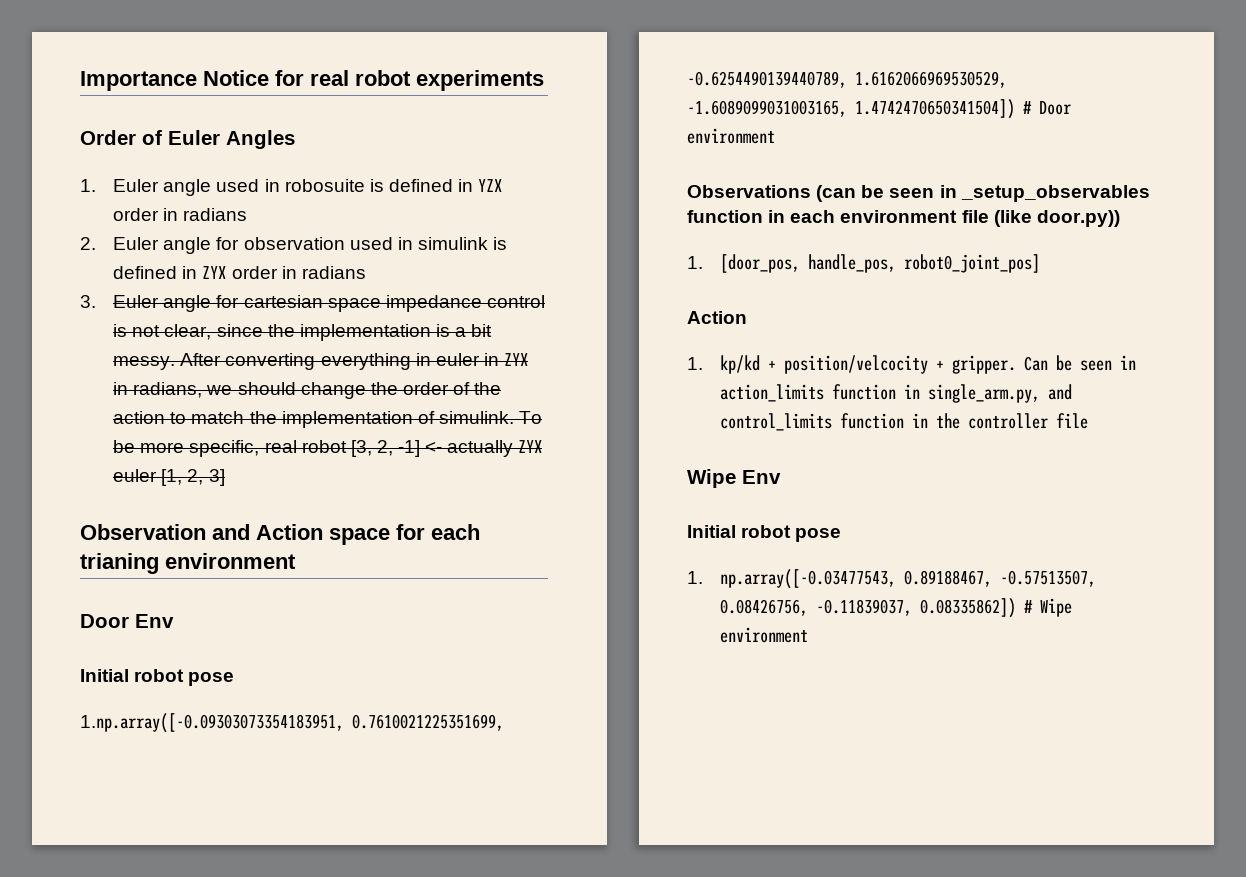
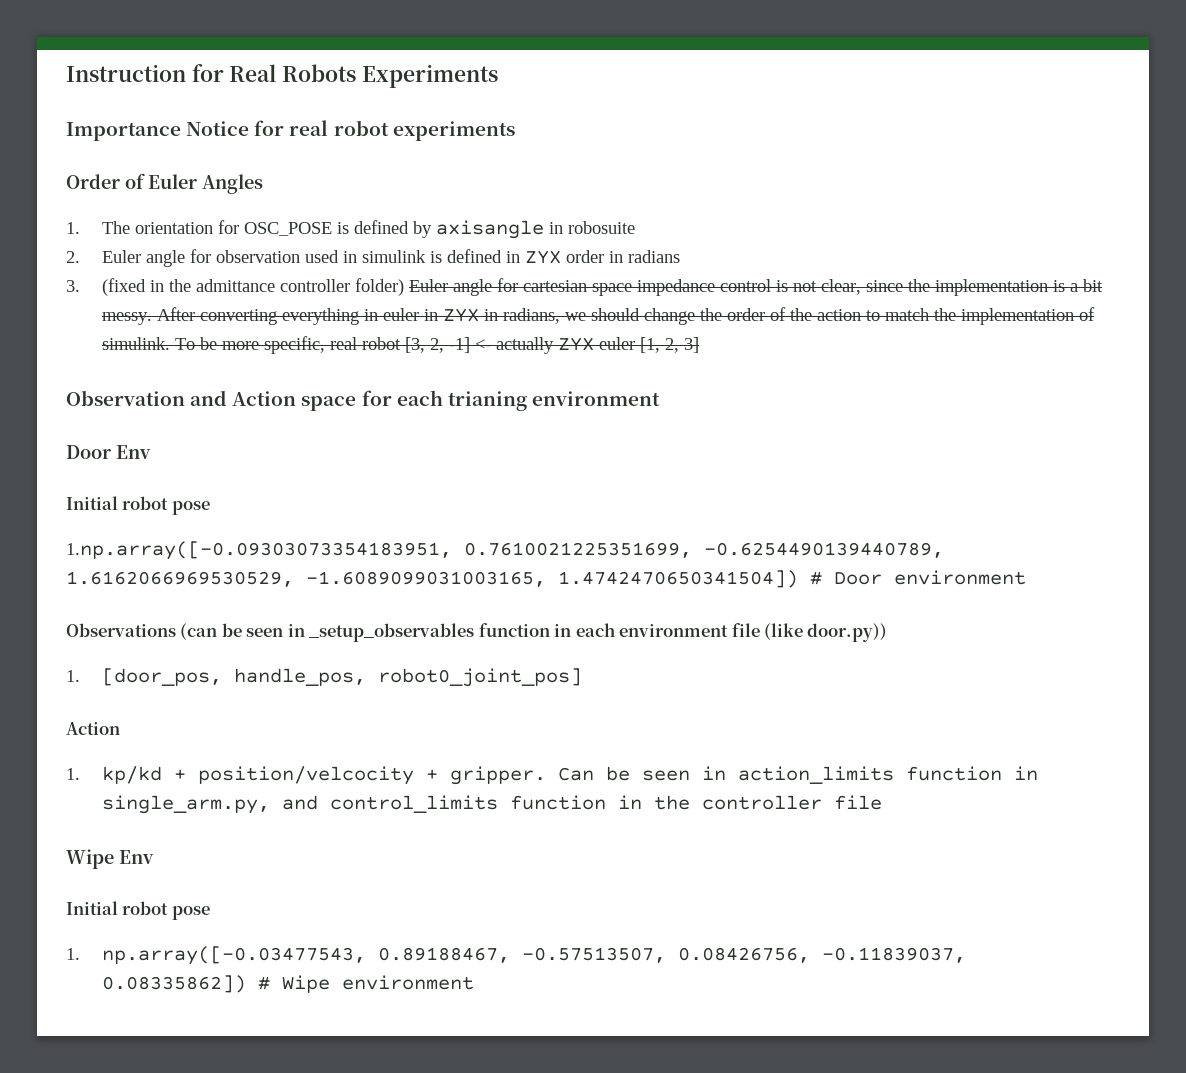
(80, 81) none -> [66,64,498,88] Instruction for Real Robots Experiments //
[113,179,503,196] [113,208,248,221] Euler angle used in robosuite is defined in YZX order in radians -> [101,220,635,239] The orientation for OSC_POSE is defined by axisangle in robosuite
(96, 301) none -> [101,278,404,296] (fixed in the admittance controller folder)

